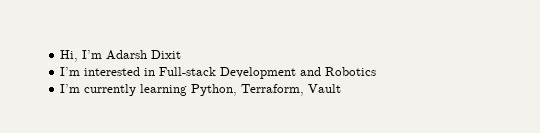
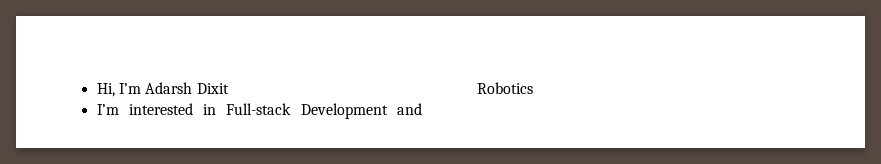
[60,84,342,96] // I’m currently learning Python, Terraform, Vault -> (533, 88) none

